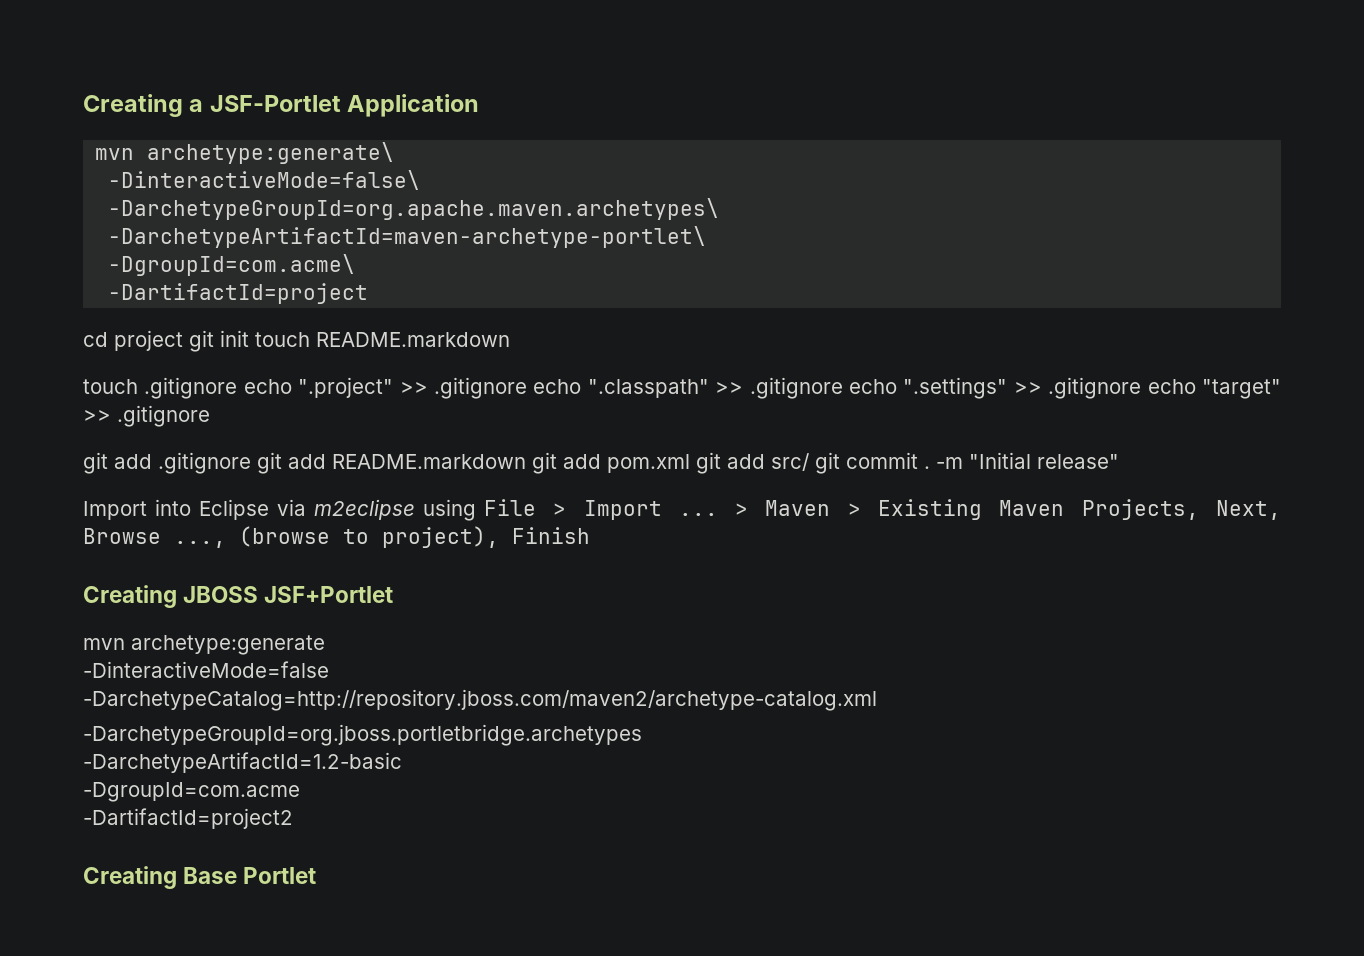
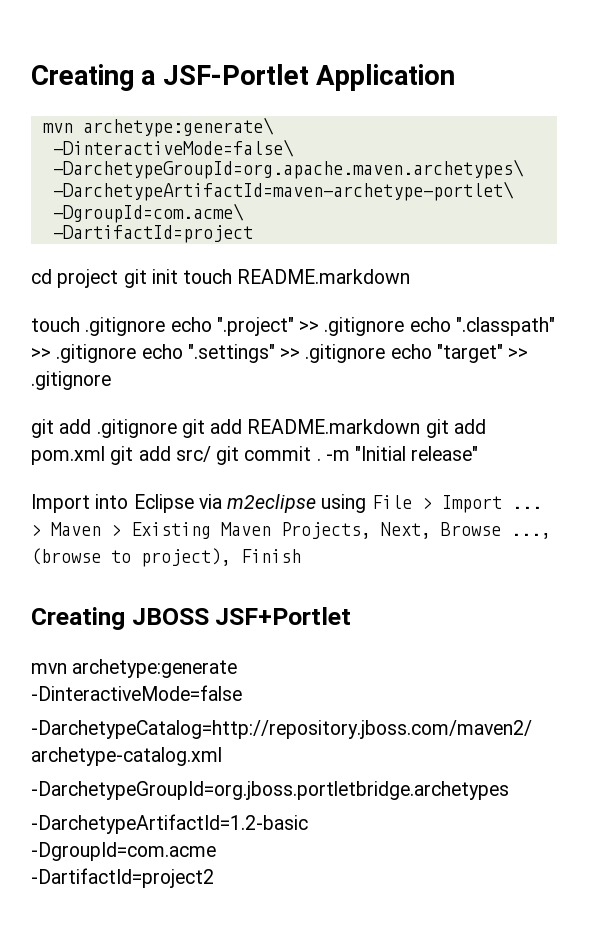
[83,866,317,889] // Creating Base Portlet -> (214, 878) none

